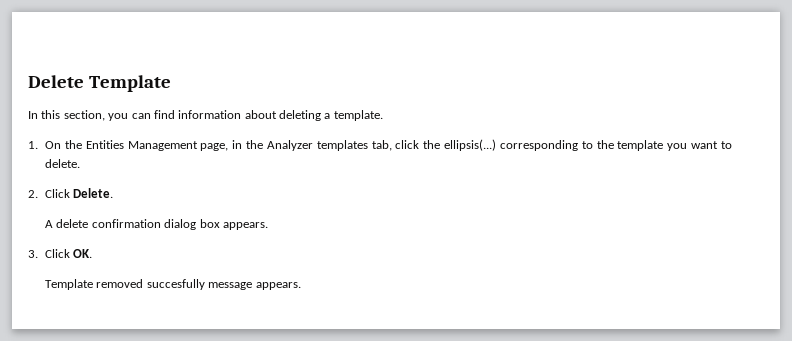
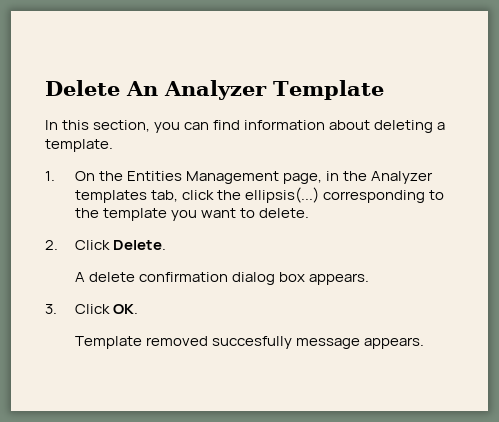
(84, 81) none -> [126,80,267,100] An Analyzer

